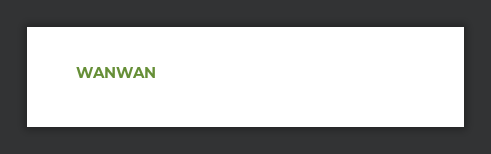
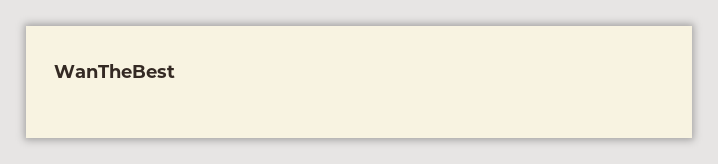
[76,67,156,78] WANWAN -> [54,64,175,78] WanTheBest

